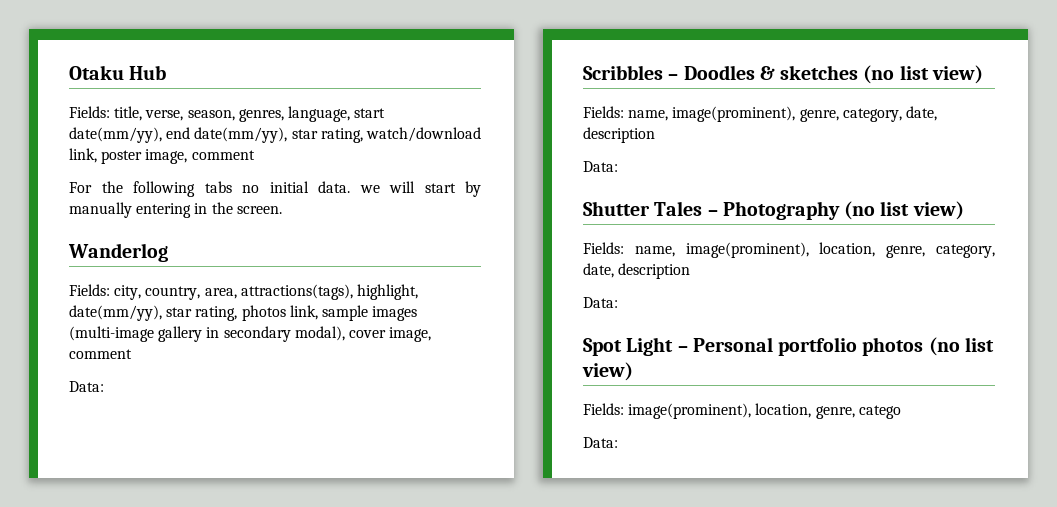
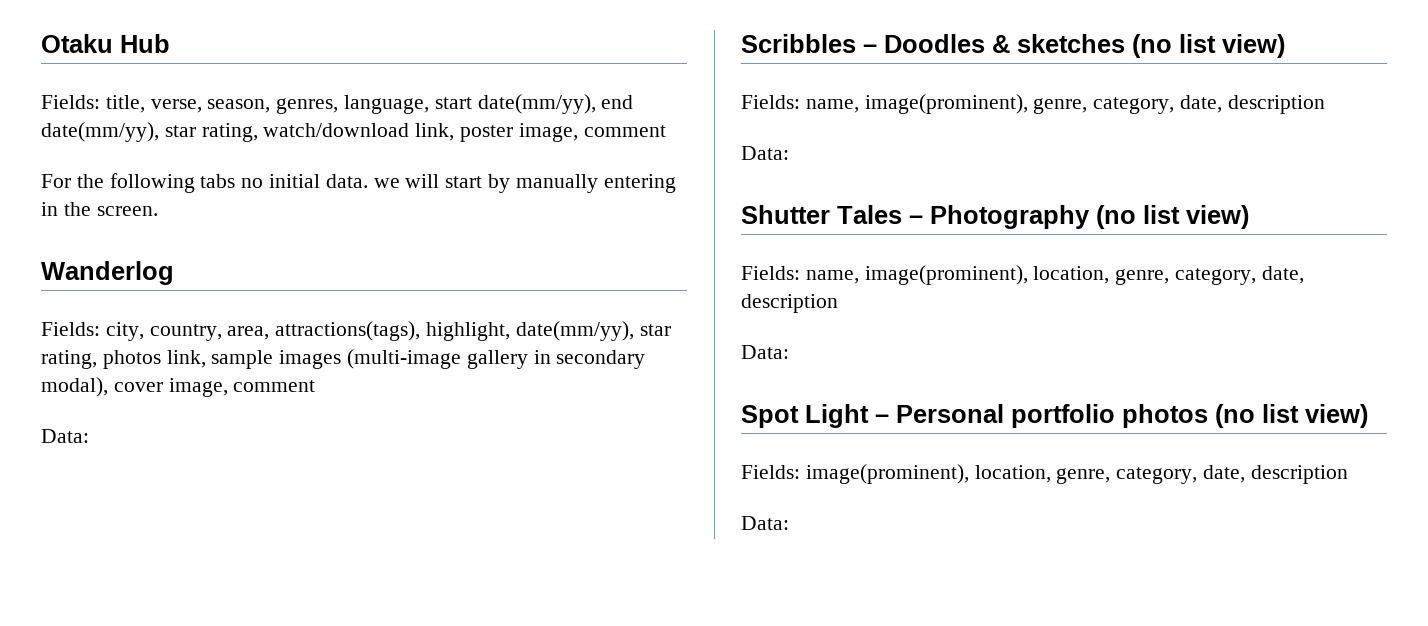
[858,405,901,419] catego -> [1116,465,1348,484] category, date, description

